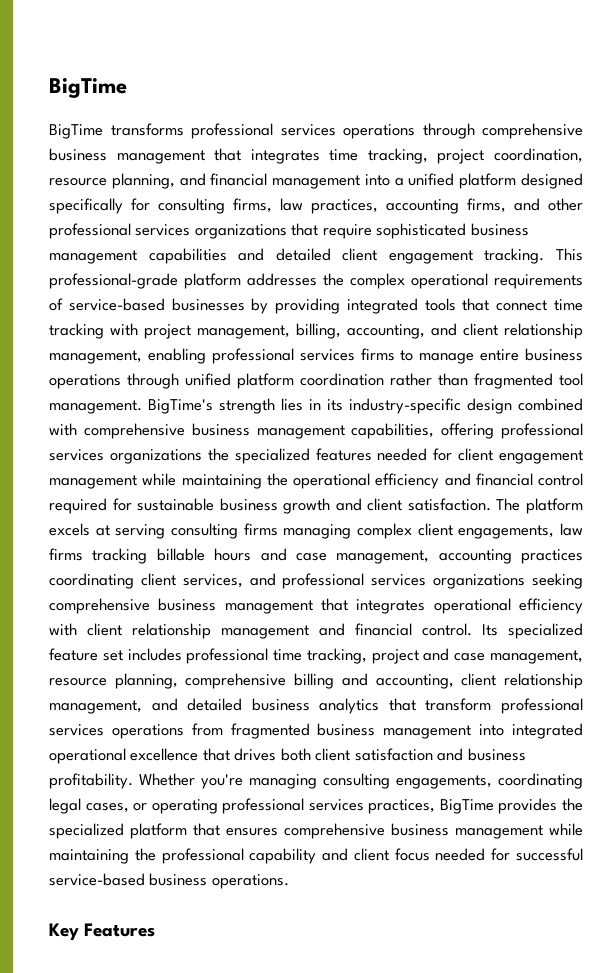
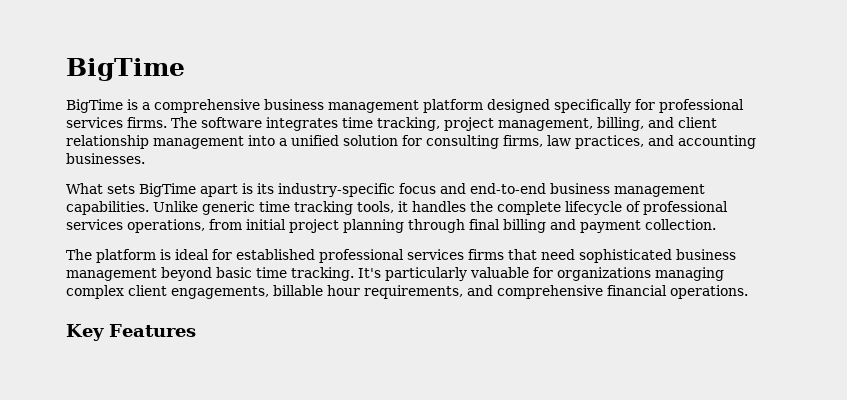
[110,123,583,139] [49,148,583,164] [49,173,268,189] transforms professional services operations through comprehensive business management that integrates time tracking, project coordination, resource planning, and financial -> [127,99,744,113] [66,117,717,131] [66,135,149,149] is a comprehensive business management platform designed specifically for professional services firms. The software integrates time tracking, project management, billing, and client relationship
[459,173,583,189] [49,198,123,214] platform designed specifically -> [343,135,398,146] solution
[386,198,583,214] [49,223,529,239] [49,248,583,264] [49,273,583,289] [49,298,583,314] [49,323,583,339] [49,348,583,364] [49,373,583,389] [49,398,583,414] [49,423,583,439] [49,448,583,464] [49,473,583,489] [49,498,583,514] [49,523,583,539] [49,548,583,564] [49,573,584,589] [49,598,583,614] [49,623,583,639] [49,648,583,664] [49,673,583,689] [49,698,583,714] [49,723,583,739] [49,748,526,764] [49,773,583,789] [49,798,583,814] [49,823,583,839] [49,848,583,864] [49,873,208,886] accounting firms, and other professional services organizations that require sophisticated business management capabilities and detailed client engagement tracking. This professional-grade platform addresses the complex operational requirements of service-based businesses by providing integrated tools that connect time tracking with project management, billing, accounting, and client relationship management, enabling professional services firms to manage entire business operations through unified platform coordination rather than fragmented tool management. BigTime's strength lies in its industry-specific design combined with comprehensive business management capabilities, offering professional services organizations the specialized features needed for client engagement management while maintaining the operational efficiency and financial control required for sustainable business growth and client satisfaction. The platform excels at serving consulting firms managing complex client engagements, law firms tracking billable hours and case management, accounting practices coordinating client services, and professional services organizations seeking comprehensive business management that integrates operational efficiency with client relationship management and financial control. Its specialized feature set includes professional time tracking, project and case management, resource planning, comprehensive billing and accounting, client relationship management, and detailed business analytics that transform professional services operations from fragmented business management into integrated operational excellence that drives both client satisfaction and business profitability. Whether you're managing consulting engagements, coordinating legal cases, or operating professional services practices, BigTime provides the specialized platform that ensures comprehensive business management while maintaining the professional capability and client focus needed for successful service-based business -> [648,135,756,149] [66,153,145,164] [66,183,705,197] [66,201,728,215] [66,219,716,233] [66,249,736,263] [66,267,724,281] [66,285,667,299] and accounting businesses. // What sets BigTime apart is its industry-specific focus and end-to-end business management capabilities. Unlike generic time tracking tools, it handles the complete lifecycle of professional services operations, from initial project planning through final billing and payment collection. // The platform is ideal for established professional services firms that need sophisticated business management beyond basic time tracking. It's particularly valuable for organizations managing complex client engagements, billable hour requirements, and comprehensive financial

